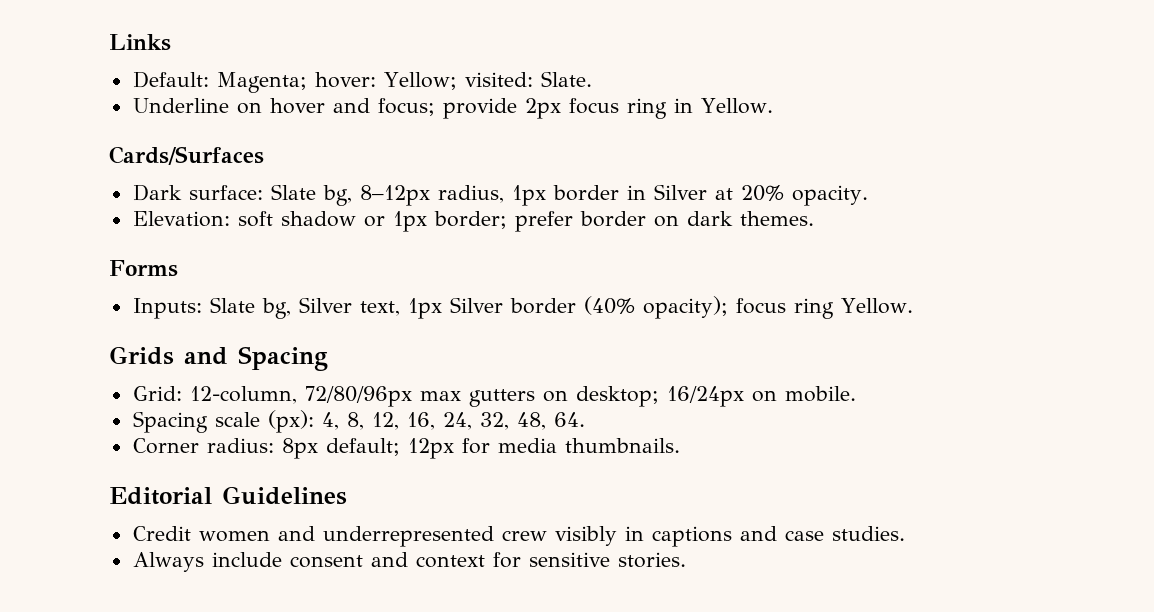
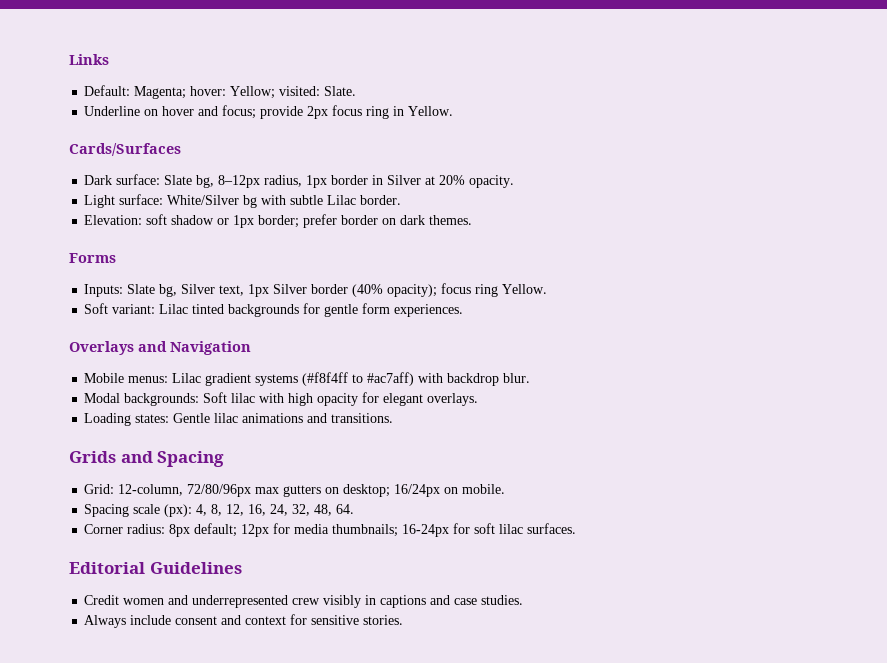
(868, 195) none -> [84,194,402,208] // Light surface: White/Silver bg with subtle Lilac border.
(913, 306) none -> [84,303,464,317] [69,341,251,355] [84,372,531,386] [84,392,479,406] [84,413,394,426] // Soft variant: Lilac tinted backgrounds for gentle form experiences. // Overlays and Navigation // Mobile menus: Lilac gradient systems (#f8f4ff to #ac7aff) with backdrop blur. // Modal backgrounds: Soft lilac with high opacity for elegant overlays. // Loading states: Gentle lilac animations and transitions.
[564,438,680,453] thumbnails. -> [332,523,577,537] thumbnails; 16-24px for soft lilac surfaces.

